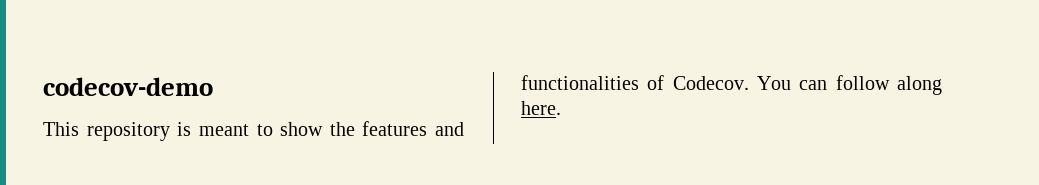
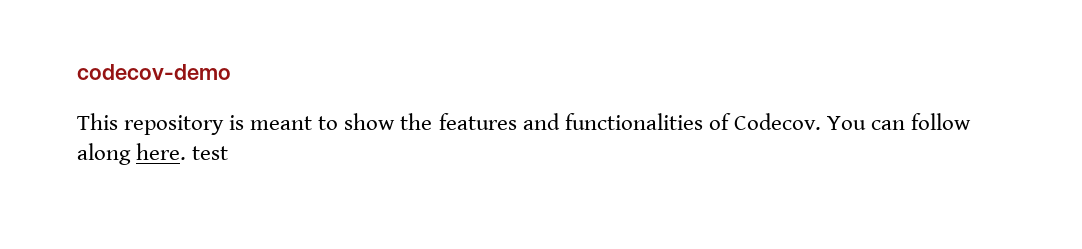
(561, 108) none -> [192,146,229,160] test

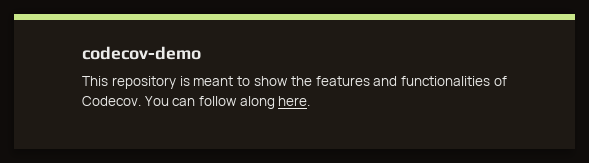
[192,146,229,160] test -> (311, 101) none

